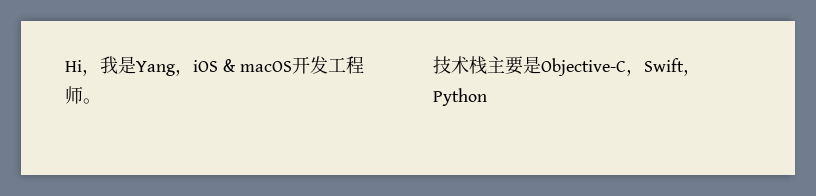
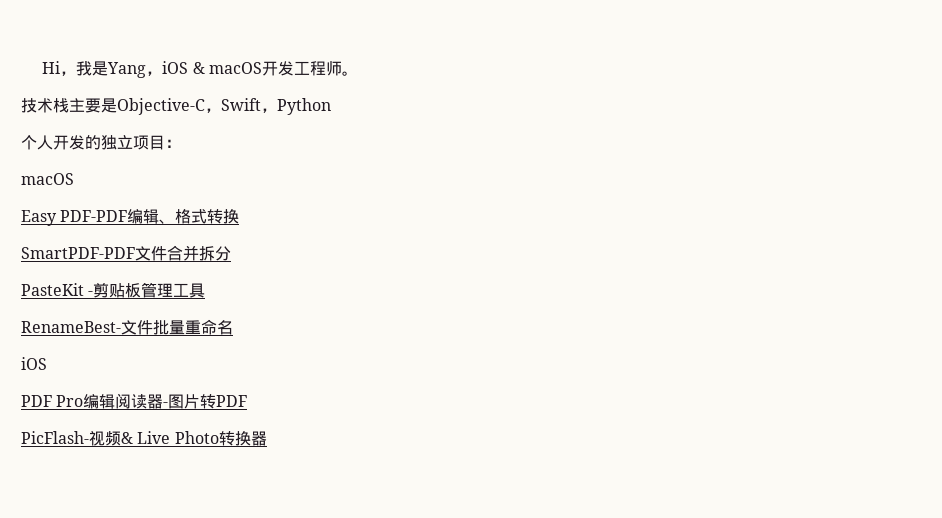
(487, 97) none -> [21,135,181,150] [21,173,74,185] [21,209,240,226] [21,245,231,261] [21,282,206,298] [21,319,233,335] [21,357,47,370] [21,393,248,409] [21,430,267,446] // 个人开发的独立项目： // macOS // Easy PDF-PDF编辑、格式转换 // SmartPDF-PDF文件合并拆分 // PasteKit -剪贴板管理工具 // RenameBest-文件批量重命名 // iOS // PDF Pro编辑阅读器-图片转PDF // PicFlash-视频& Live Photo转换器

